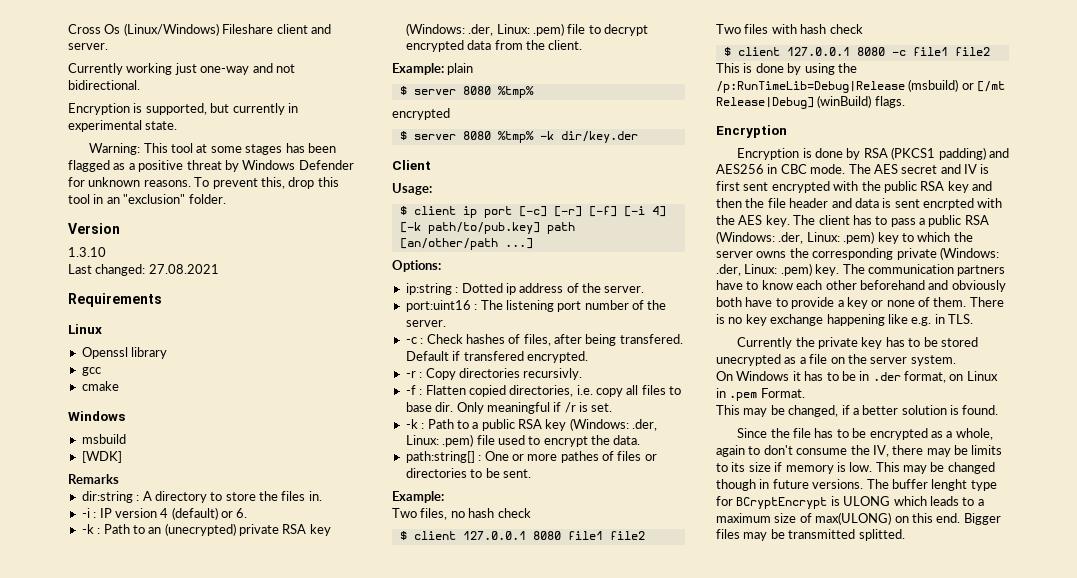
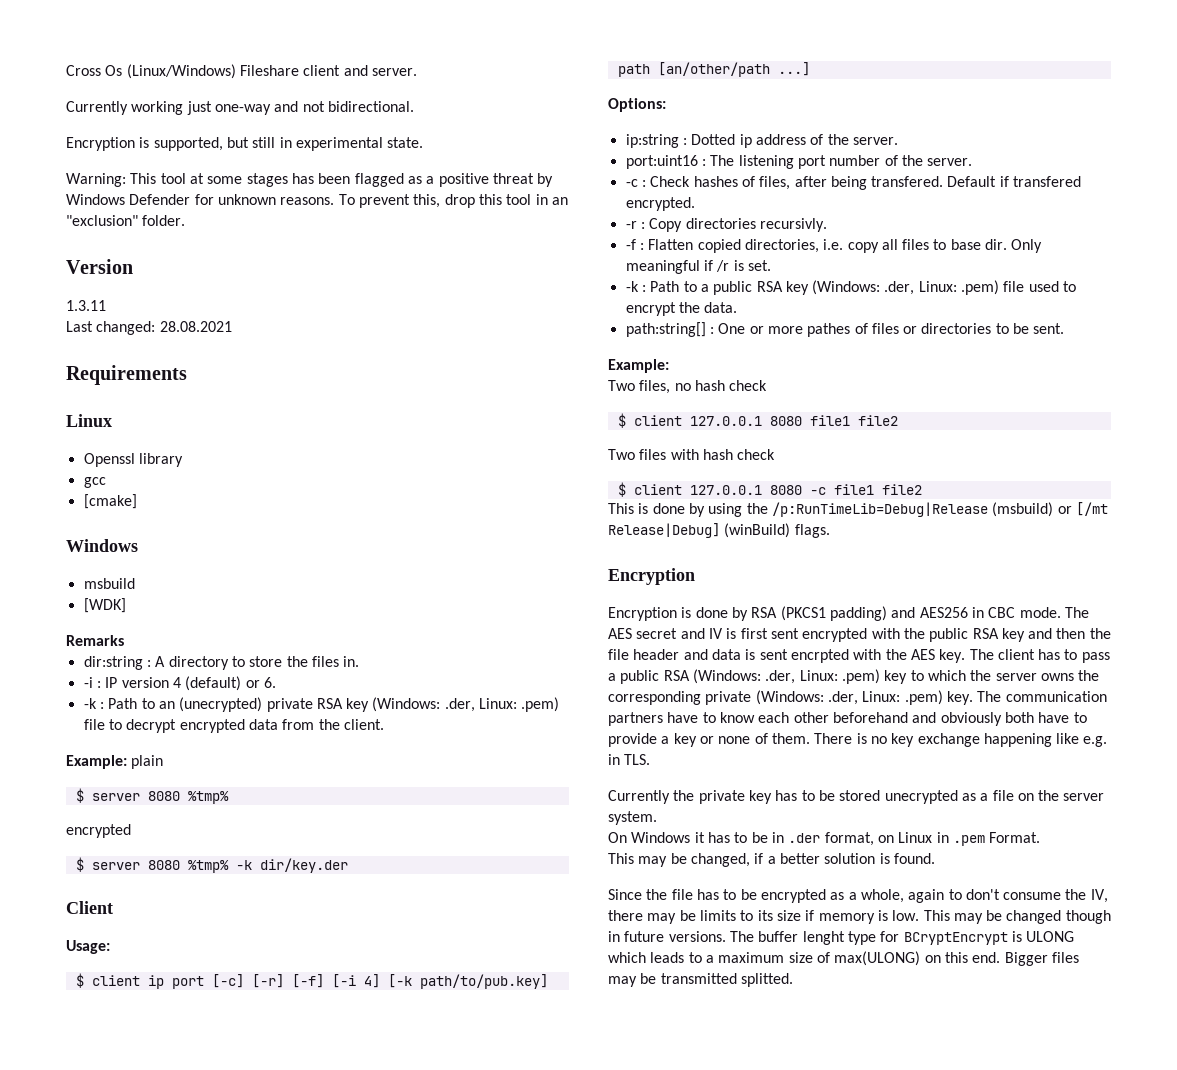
[232,103,285,115] currently -> [252,137,276,148] still
[68,247,106,257] 1.3.10 -> [66,300,106,311] 1.3.11
[148,264,219,274] 27.08.2021 -> [159,321,232,332] 28.08.2021
[81,381,119,391] cmake -> [83,494,137,509] [cmake]

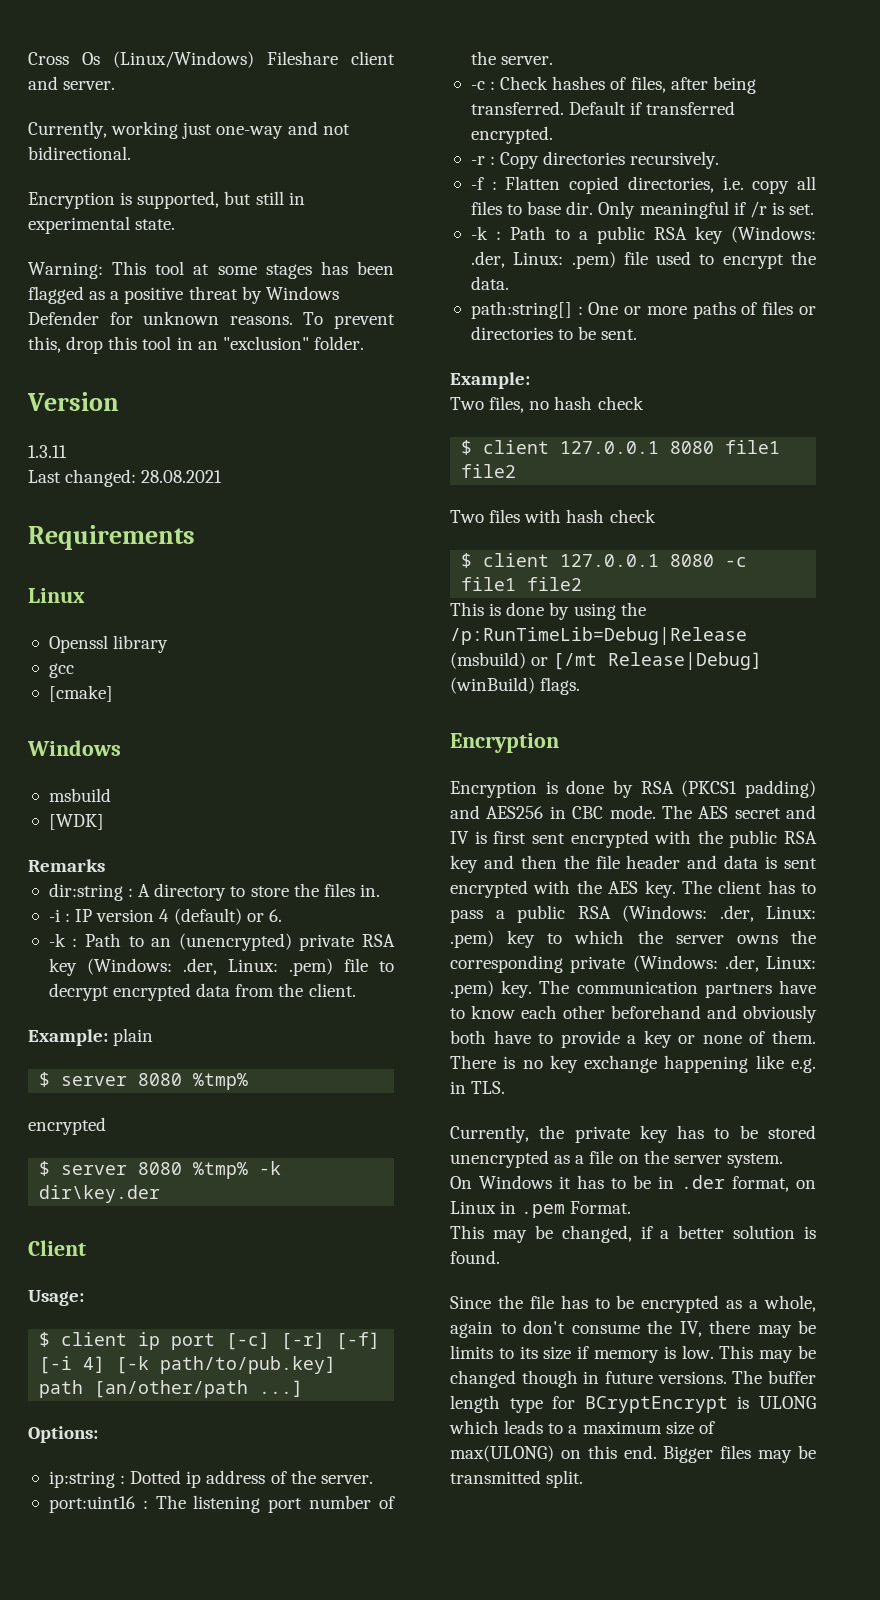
[66,101,128,115] Currently -> [28,121,107,139] Currently,
[179,697,263,712] (unecrypted) -> [178,933,292,951] (unencrypted)
[259,858,348,873] dir/key.der -> [39,1185,161,1203] dir\key.der
[871,176,944,187] transfered. -> [470,101,564,115] transferred.
[1013,176,1082,187] transfered -> [646,101,736,115] transferred
[759,218,827,232] recursivly. -> [630,151,720,169] recursively.
[807,323,851,337] pathes -> [692,301,736,319] paths
[790,649,849,663] encrpted -> [450,880,528,898] encrypted
[608,790,670,804] Currently -> [450,1125,529,1143] Currently,
[884,790,958,804] unecrypted -> [450,1150,549,1168] unencrypted
[802,931,845,945] lenght -> [450,1395,500,1413] length
[740,973,793,987] splitted. -> [546,1470,584,1488] split.

